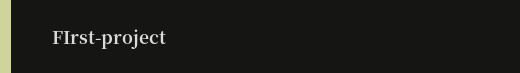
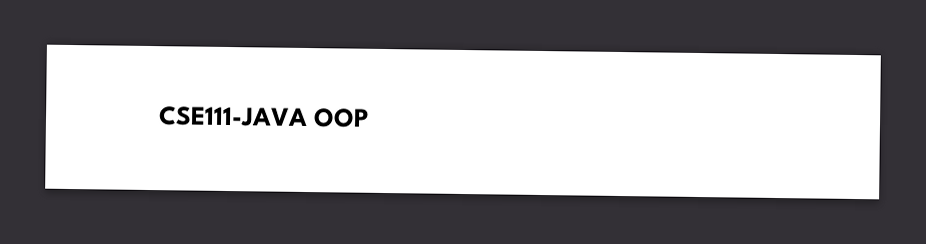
[52,29,166,49] FIrst-project -> [158,106,371,128] CSE111-JAVA OOP

